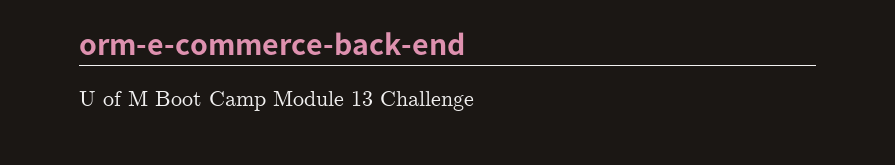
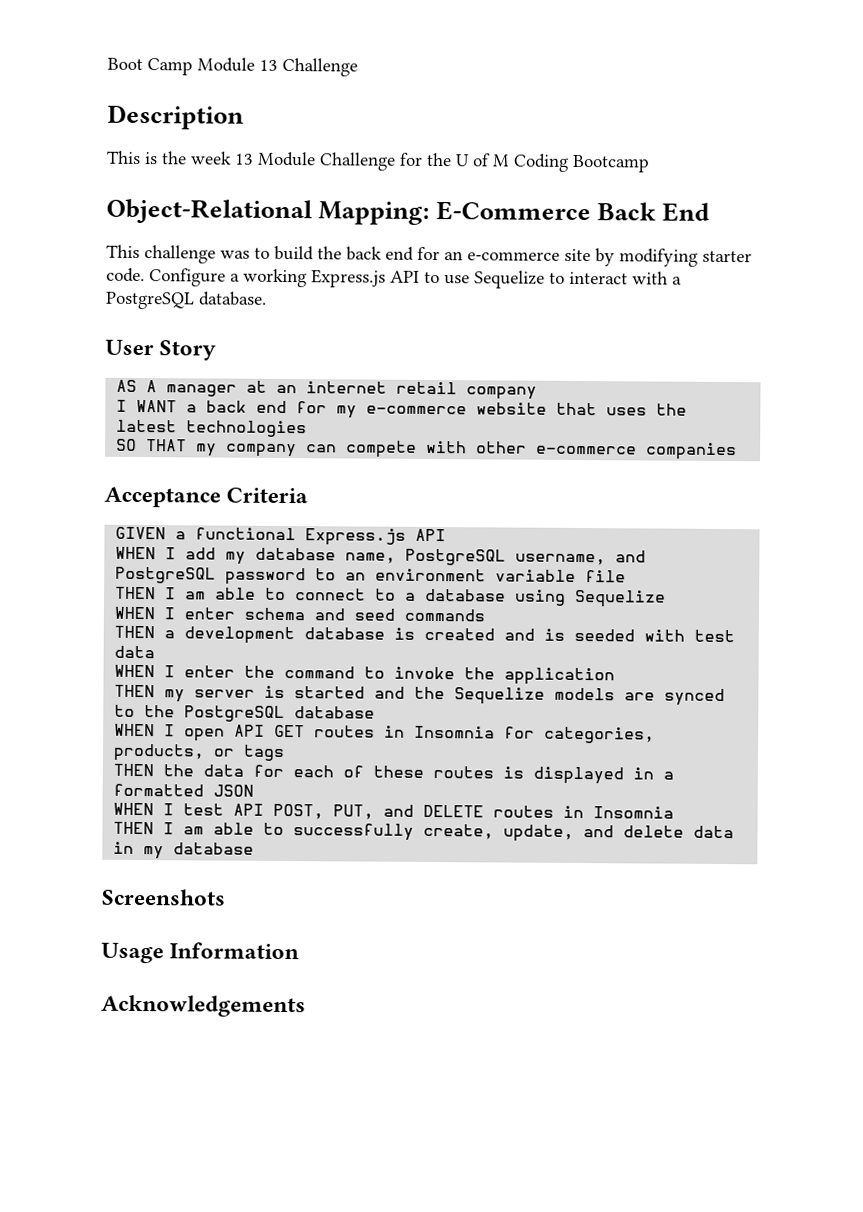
[79,32,465,55] [79,90,148,106] orm-e-commerce-back-end // U of M -> (107, 64) none
(474, 101) none -> [107,104,244,130] [107,150,650,173] [106,198,711,225] [106,244,752,267] [106,267,682,289] [106,291,267,310] [105,339,217,361] [116,379,538,400] [116,399,688,419] [116,419,308,438] [116,438,738,461] [104,486,309,508] [115,526,447,546] [115,546,647,566] [115,566,627,586] [115,586,667,608] [114,606,486,622] [114,625,736,645] [114,645,156,659] [114,664,616,686] [114,684,726,707] [114,704,376,723] [114,723,656,744] [113,743,286,762] [113,763,675,785] [113,783,255,797] [113,802,675,820] [113,821,735,842] [113,841,255,860] [101,888,226,906] [101,942,300,964] [101,994,306,1018] // Description // This is the week 13 Module Challenge for the U of M Coding Bootcamp // Object-Relational Mapping: E-Commerce Back End // This challenge was to build the back end for an e-commerce site by modifying starter code. Configure a working Express.js API to use Sequelize to interact with a PostgreSQL database. // User Story // AS A manager at an internet retail company // I WANT a back end for my e-commerce website that uses the latest technologies // SO THAT my company can compete with other e-commerce companies // Acceptance Criteria // GIVEN a functional Express.js API // WHEN I add my database name, PostgreSQL username, and PostgreSQL password to an environment variable file // THEN I am able to connect to a database using Sequelize // WHEN I enter schema and seed commands // THEN a development database is created and is seeded with test data // WHEN I enter the command to invoke the application // THEN my server is started and the Sequelize models are synced to the PostgreSQL database // WHEN I open API GET routes in Insomnia for categories, products, or tags // THEN the data for each of these routes is displayed in a formatted JSON // WHEN I test API POST, PUT, and DELETE routes in Insomnia // THEN I am able to successfully create, update, and delete data in my database // Screenshots // Usage Information // Acknowledgements

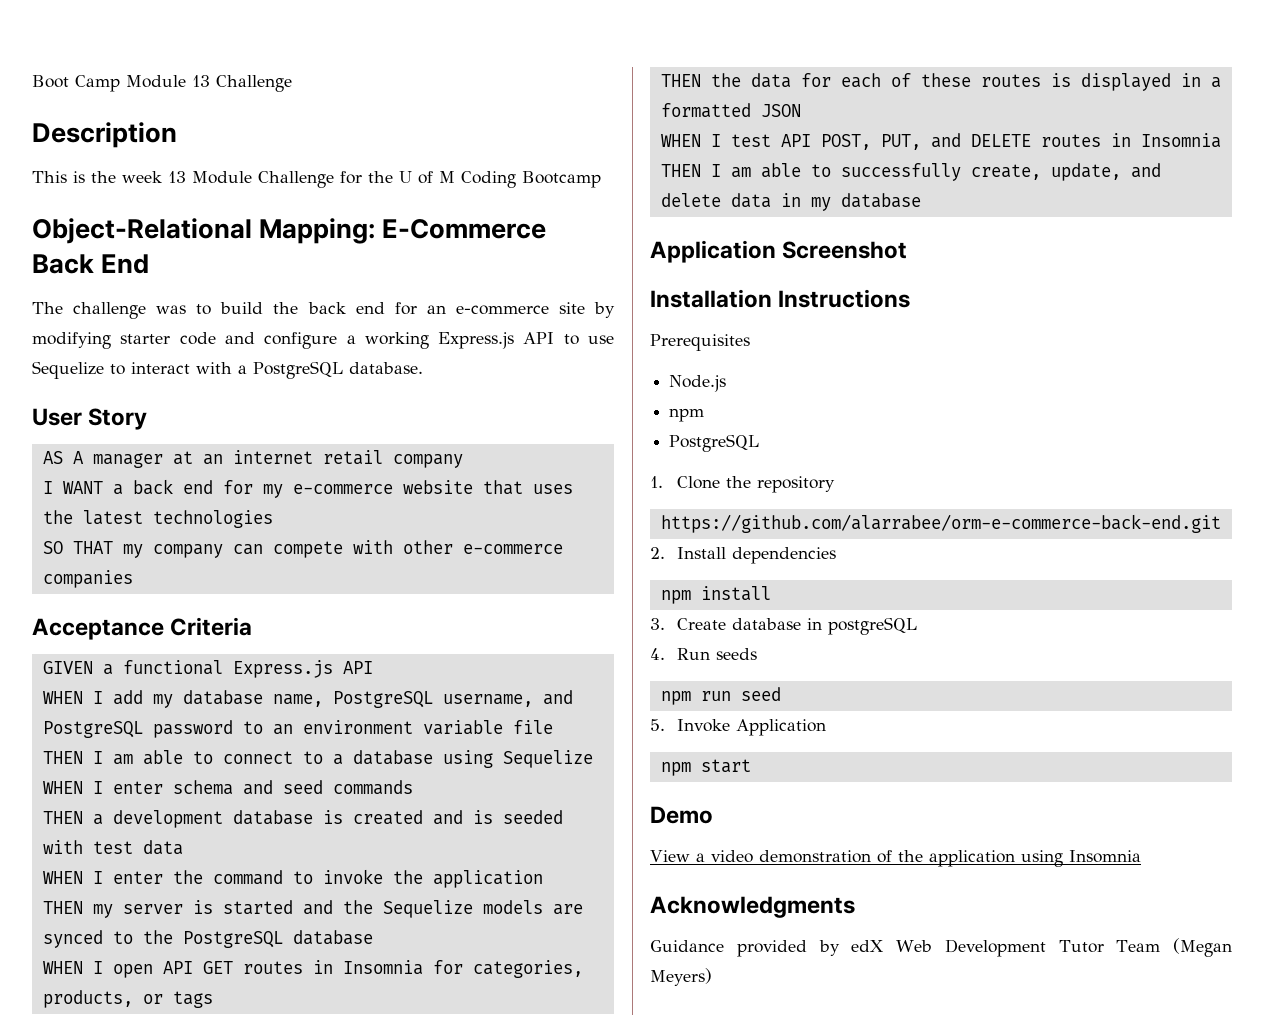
[106,244,140,259] This -> [32,302,63,314] The
[106,267,226,287] code. Configure -> [179,332,338,349] code and configure
[101,888,226,906] [101,942,300,964] [101,994,306,1018] Screenshots // Usage Information // Acknowledgements -> [650,240,908,263] [650,289,911,308] [650,334,750,351] [669,375,727,392] [669,408,705,422] [669,434,760,452] [650,476,835,493] [660,514,1221,533] [650,547,836,564] [660,586,771,604] [650,617,917,635] [650,648,757,660] [660,687,781,705] [650,719,826,736] [660,759,751,776] [650,806,713,824] [650,850,1141,867] [650,896,855,918] [650,938,1232,957] [650,968,712,986] Application Screenshot // Installation Instructions // Prerequisites // Node.js // npm // PostgreSQL // 1. Clone the repository // https://github.com/alarrabee/orm-e-commerce-back-end.git // 2. Install dependencies // npm install // 3. Create database in postgreSQL // 4. Run seeds // npm run seed // 5. Invoke Application // npm start // Demo // View a video demonstration of the application using Insomnia // Acknowledgments // Guidance provided by edX Web Development Tutor Team (Megan Meyers)

